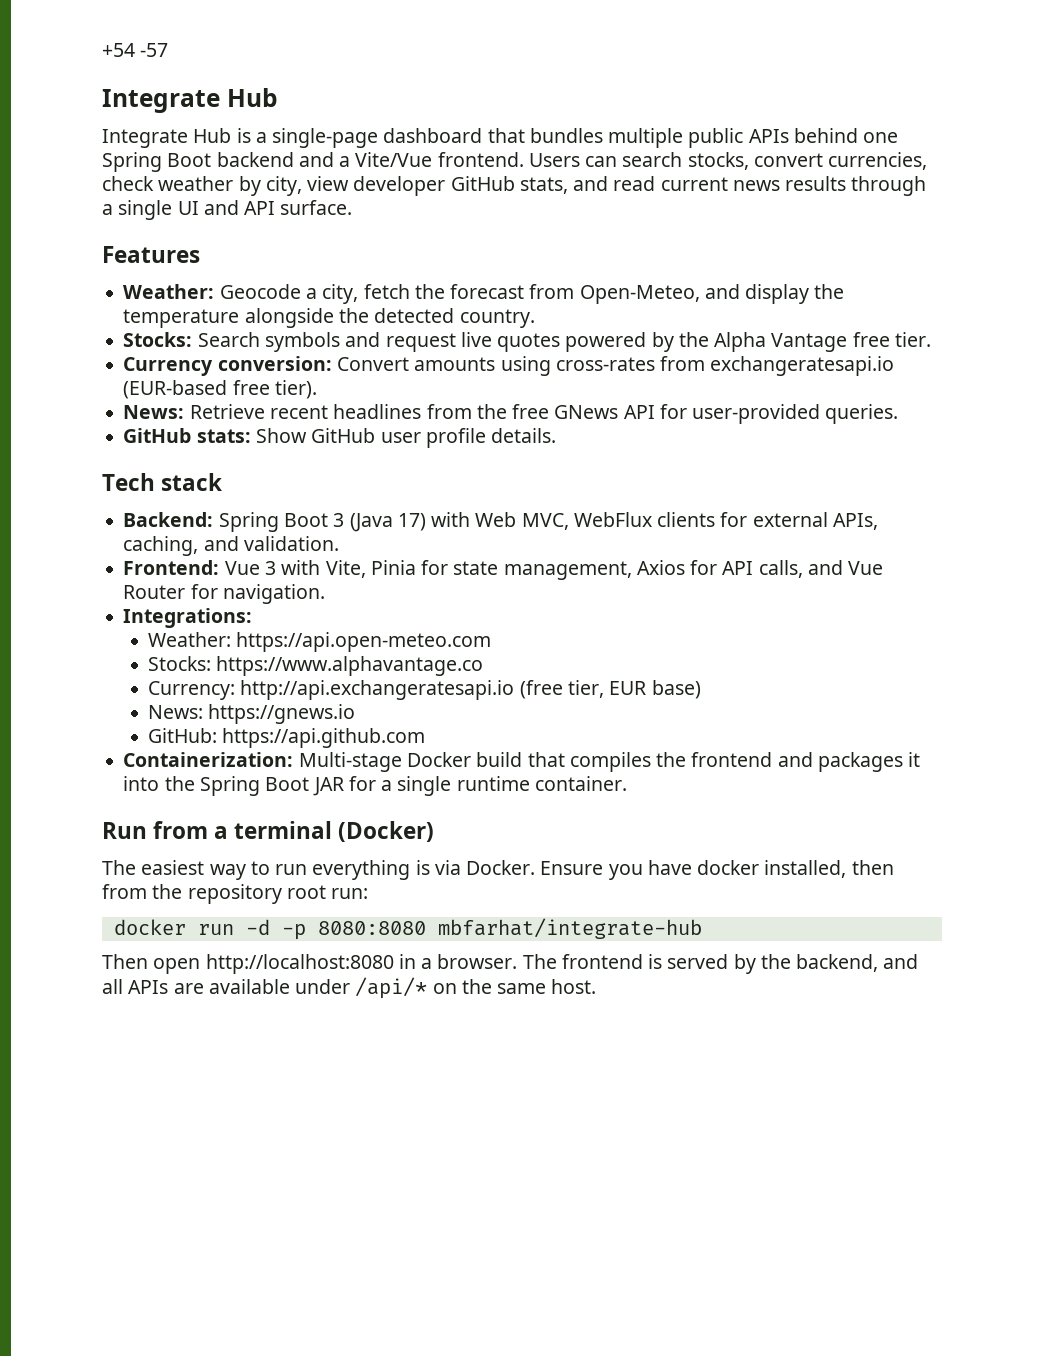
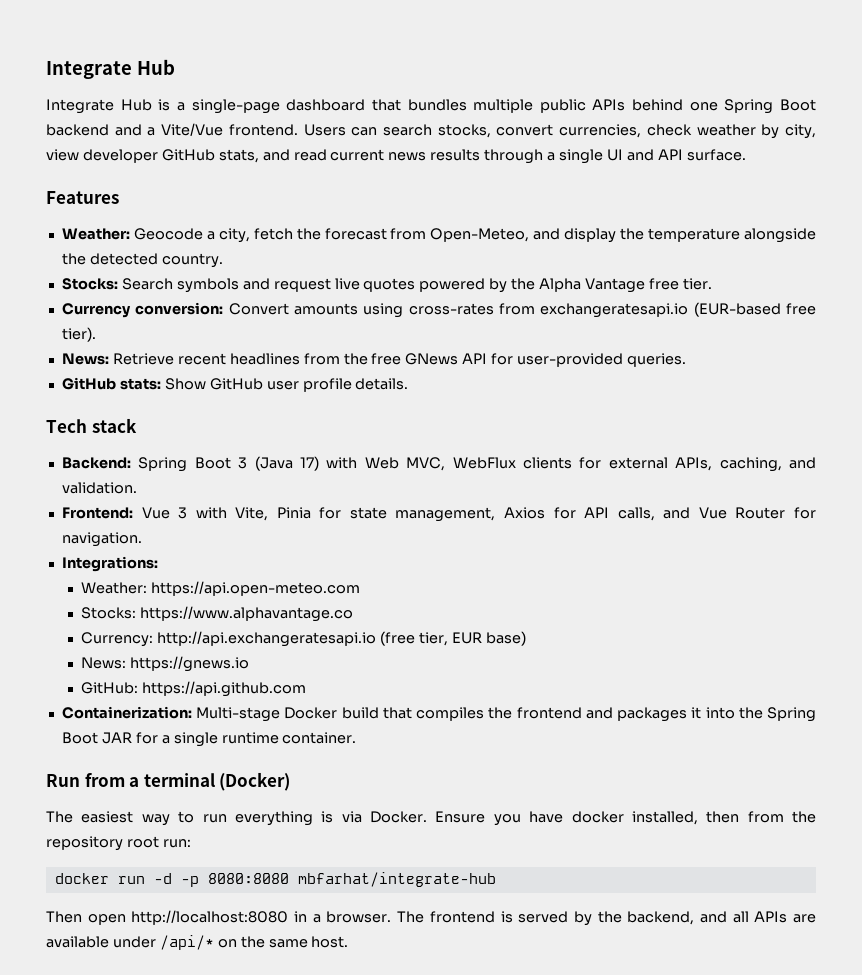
[102,43,169,57] +54 -57 // -> (46, 70) none

